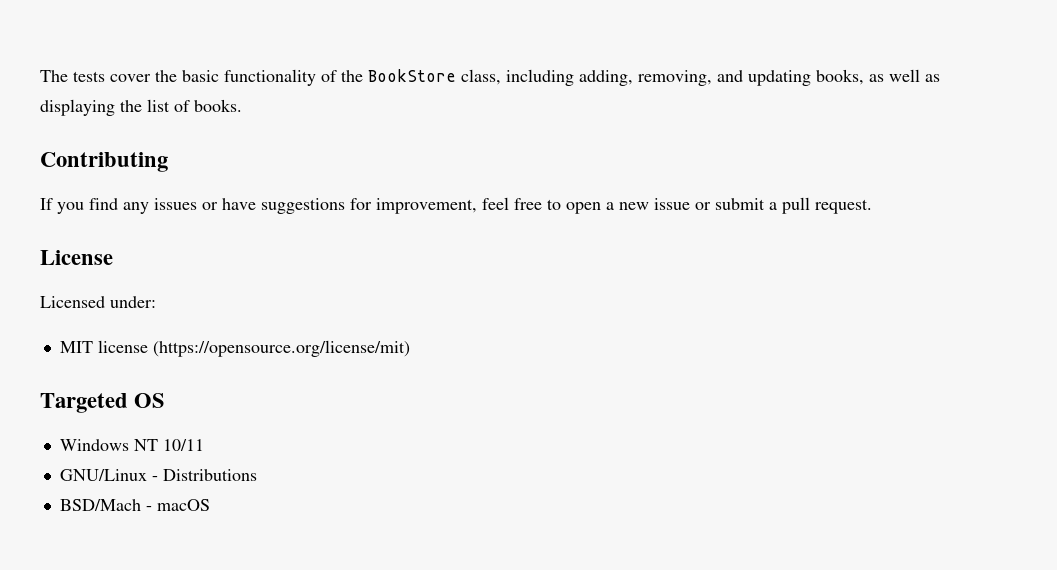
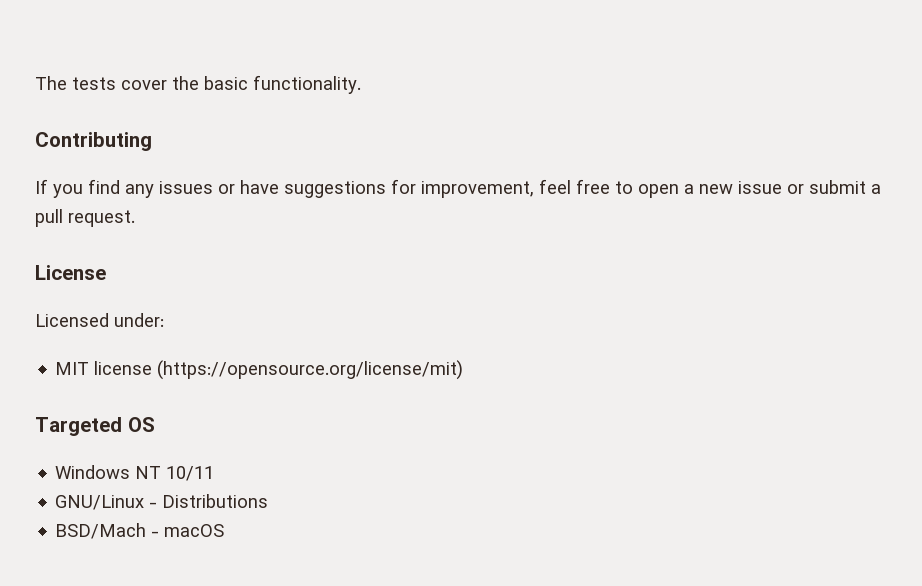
[224,69,940,86] [40,99,242,116] functionality of the BookStore class, including adding, removing, and updating books, as well as displaying the list of books. -> [253,75,361,94] functionality.

